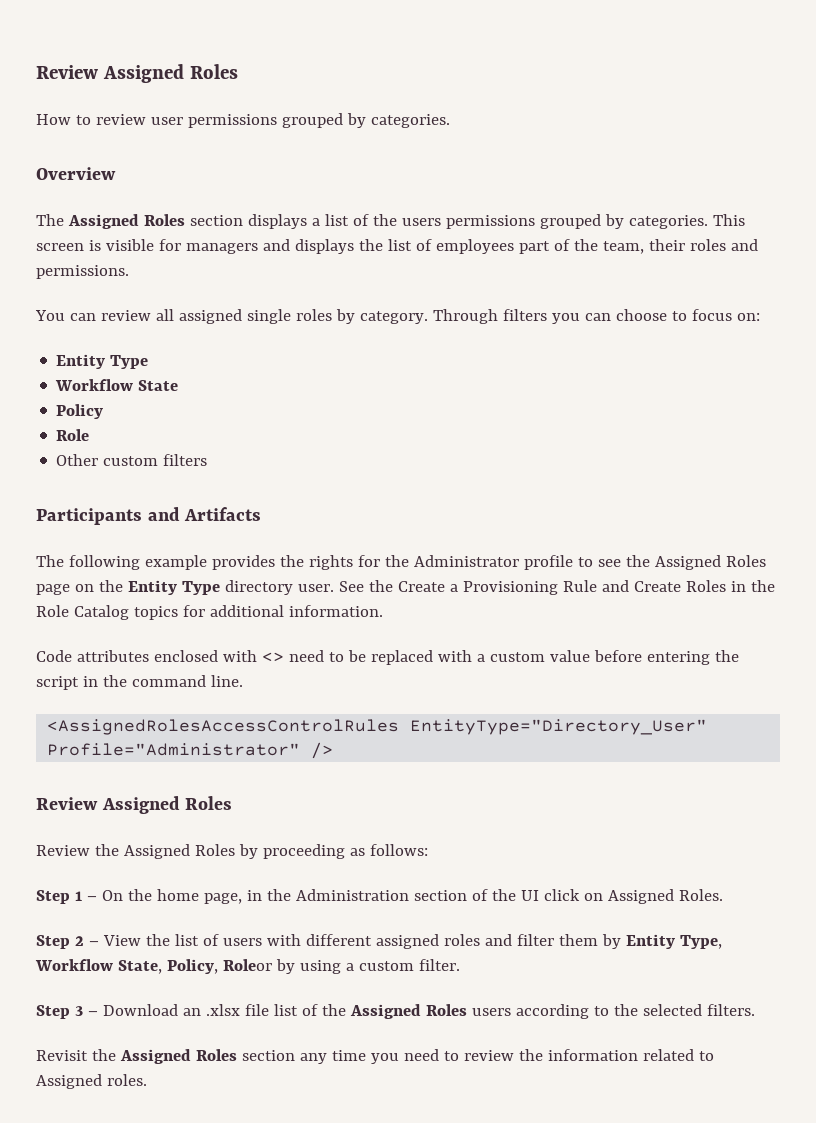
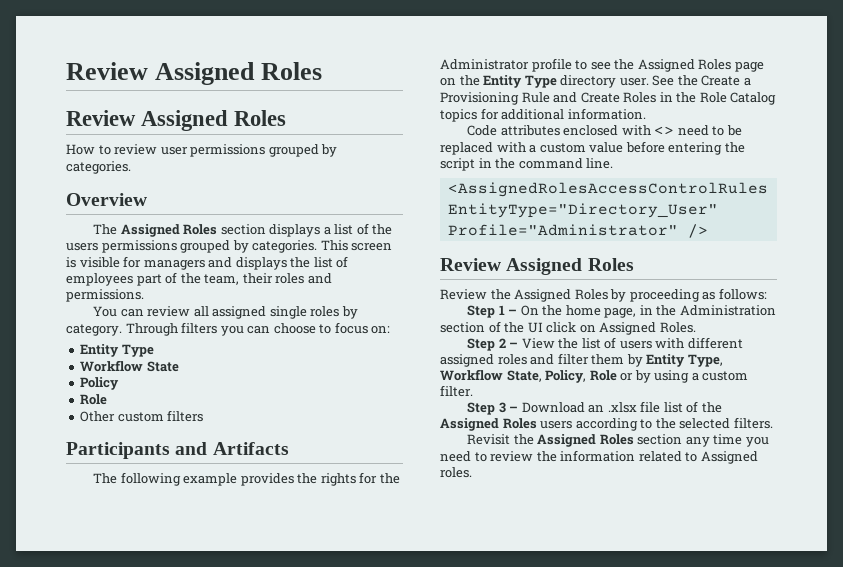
[36,64,238,83] Review Assigned Roles -> [66,62,323,85] [66,110,287,131] Review Assigned Roles // Review Assigned Roles
[222,959,272,971] Roleor -> [589,370,634,381] Role or

